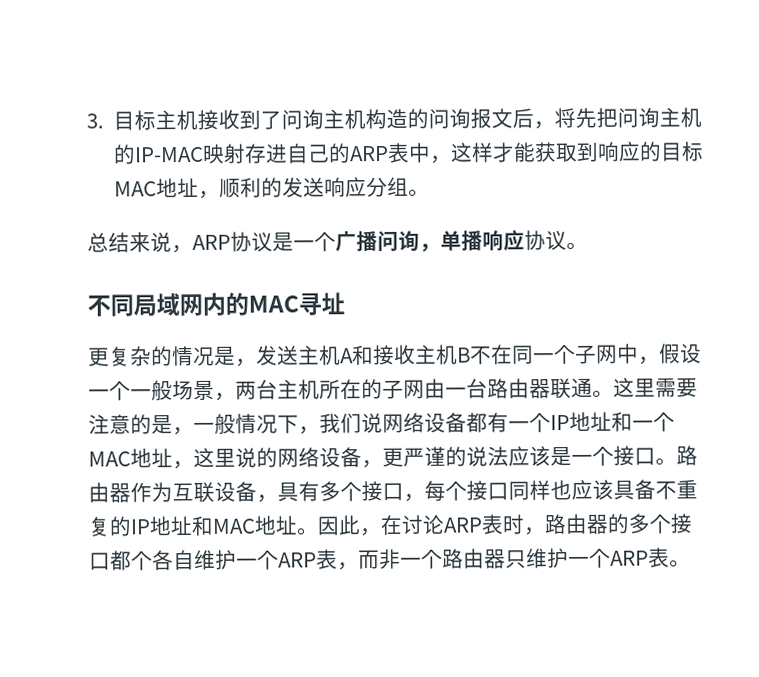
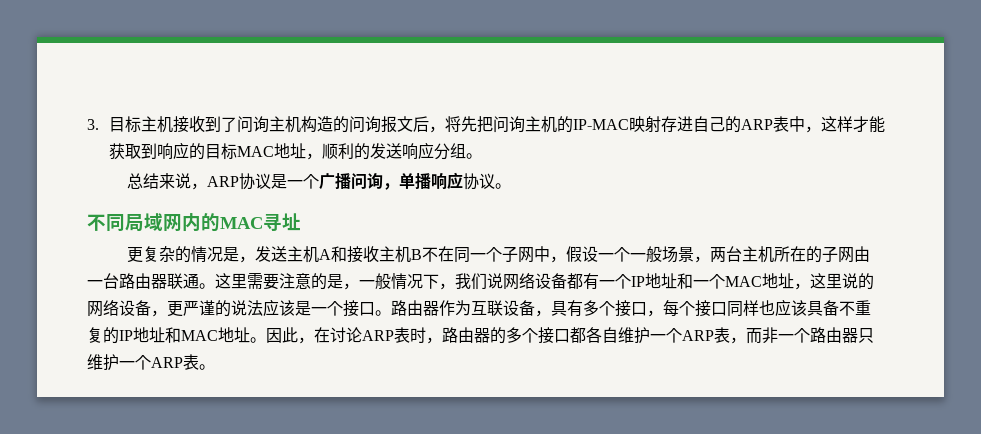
[131,551,153,571] 个 -> (586, 335) none

